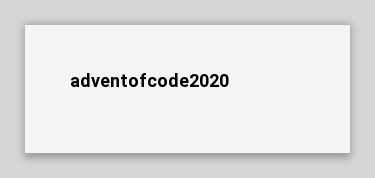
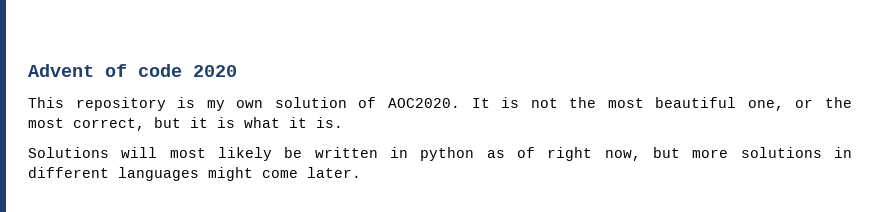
[70,73,229,87] adventofcode2020 -> [28,64,237,77] [28,97,852,111] [28,117,343,131] [28,147,853,161] [28,167,361,181] Advent of code 2020 // This repository is my own solution of AOC2020. It is not the most beautiful one, or the most correct, but it is what it is. // Solutions will most likely be written in python as of right now, but more solutions in different languages might come later.

